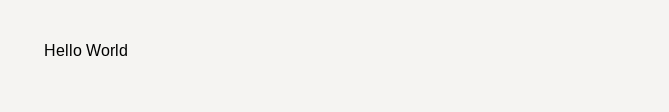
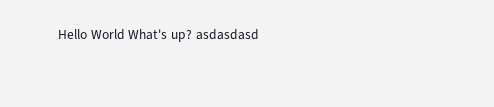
(129, 50) none -> [128,29,259,42] What's up? asdasdasd

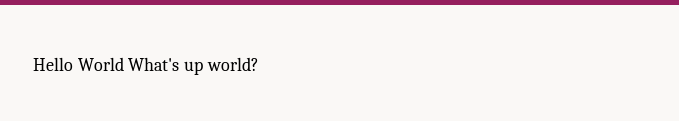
[170,29,259,42] up? asdasdasd -> [184,57,259,75] up world?

